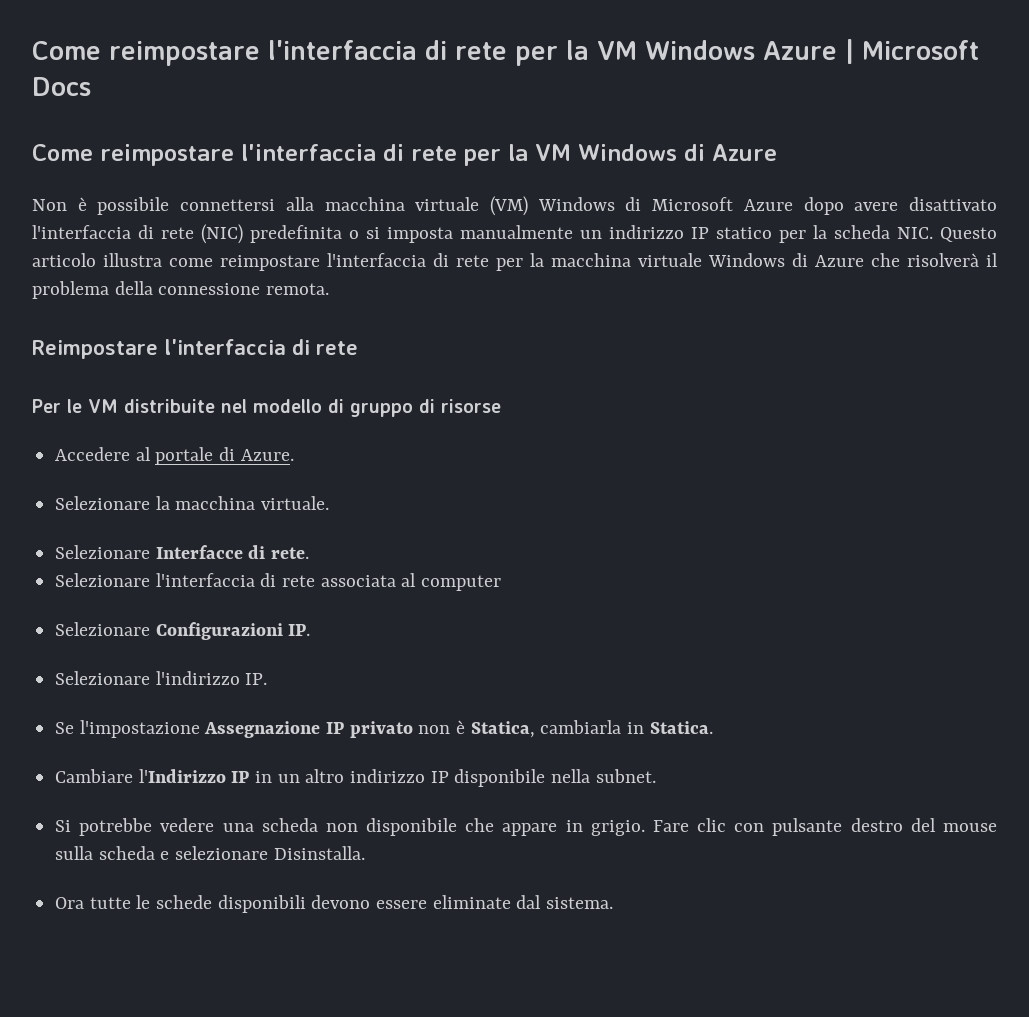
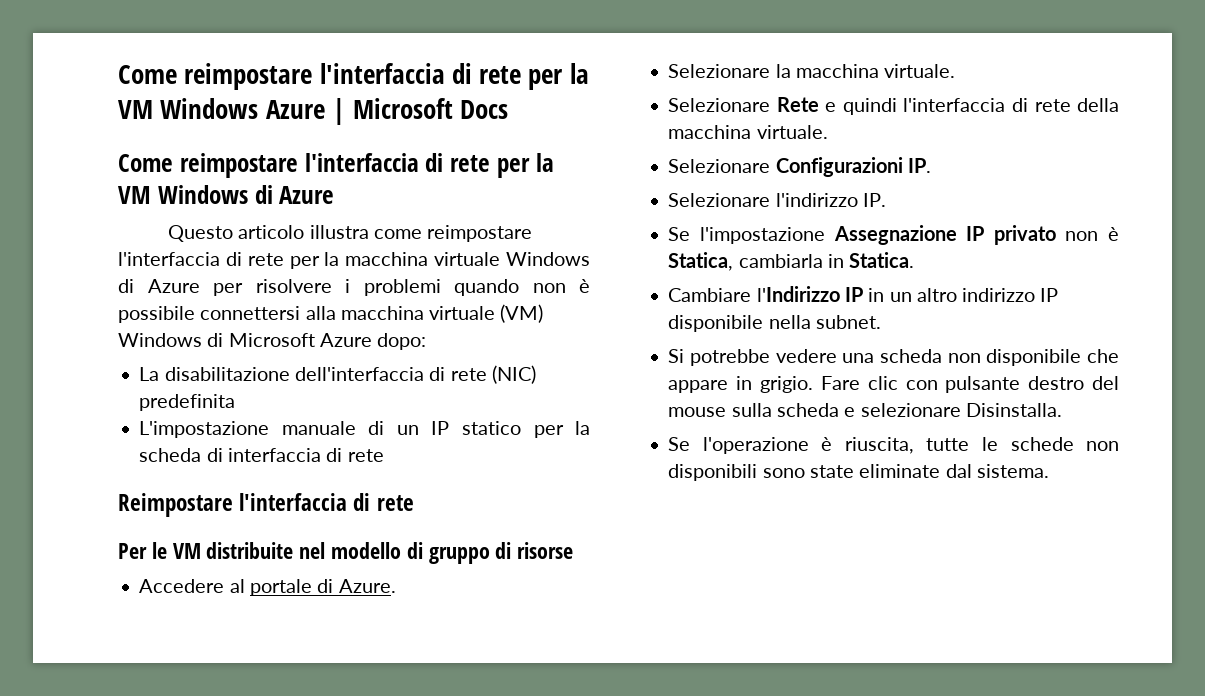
[32,196,997,216] [32,224,933,244] Non è possibile connettersi alla macchina virtuale (VM) Windows di Microsoft Azure dopo avere disattivato l'interfaccia di rete (NIC) predefinita o si imposta manualmente un indirizzo IP statico per la scheda NIC. -> (335, 195) none
[871,253,998,267] [32,281,330,299] che risolverà il problema della connessione remota. -> [213,279,590,296] [118,304,544,323] [118,333,427,350] [139,365,536,384] [139,394,236,411] [139,421,590,438] [139,448,384,462] per risolvere i problemi quando non è possibile connettersi alla macchina virtuale (VM) Windows di Microsoft Azure dopo: // La disabilitazione dell'interfaccia di rete (NIC) predefinita // L'impostazione manuale di un IP statico per la scheda di interfaccia di rete
[155,545,310,559] [55,573,502,591] Interfacce di rete. // Selezionare l'interfaccia di rete associata al computer -> [776,97,1119,115] [668,125,828,139] Rete e quindi l'interfaccia di rete della macchina virtuale.
[55,895,428,913] Ora tutte le schede disponibili devono essere -> [668,437,1119,454] [668,464,854,481] Se l'operazione è riuscita, tutte le schede non disponibili sono state

